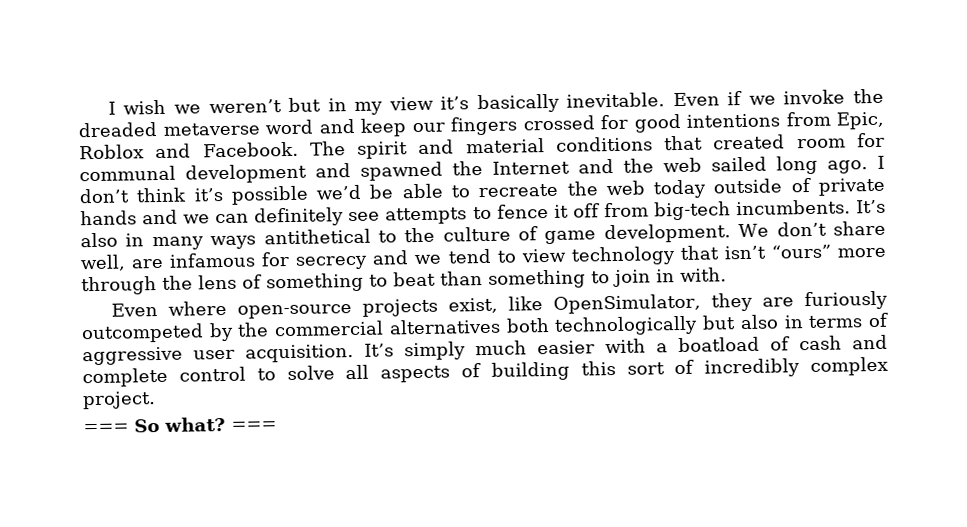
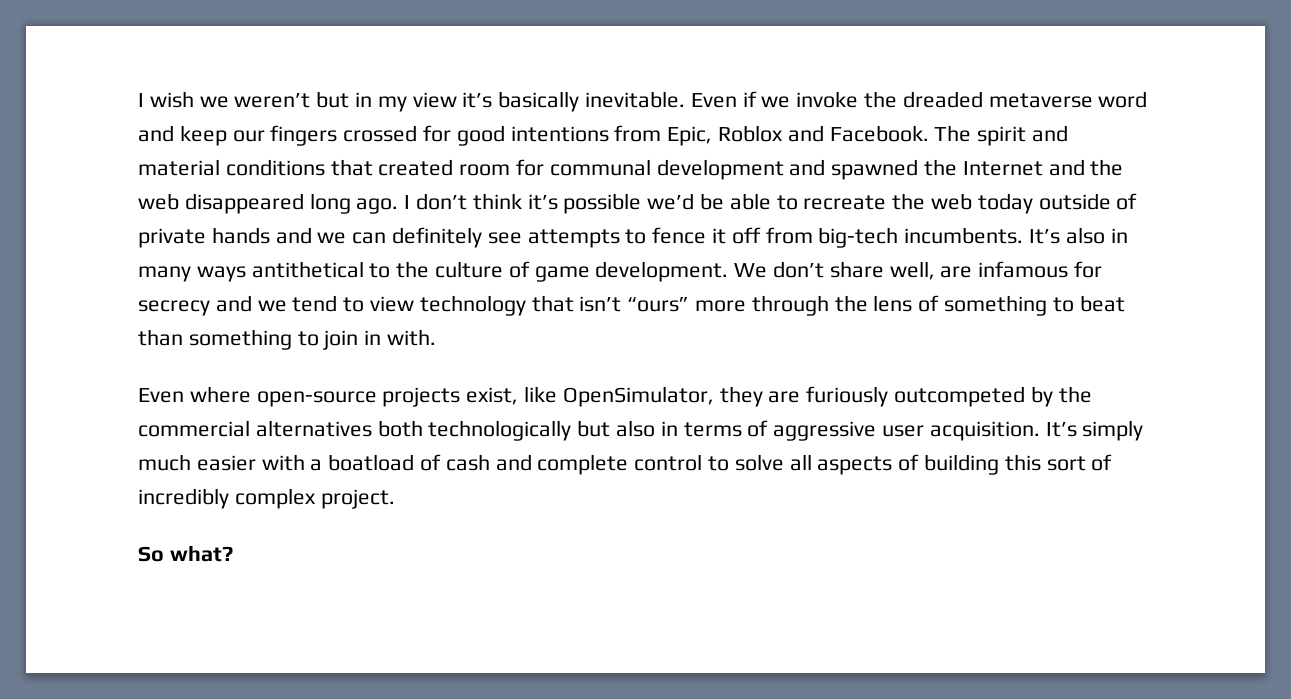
[711,156,767,172] sailed -> [184,193,304,214] disappeared
[83,423,129,434] === -> (395, 499) none
[231,421,277,431] === -> (233, 553) none

